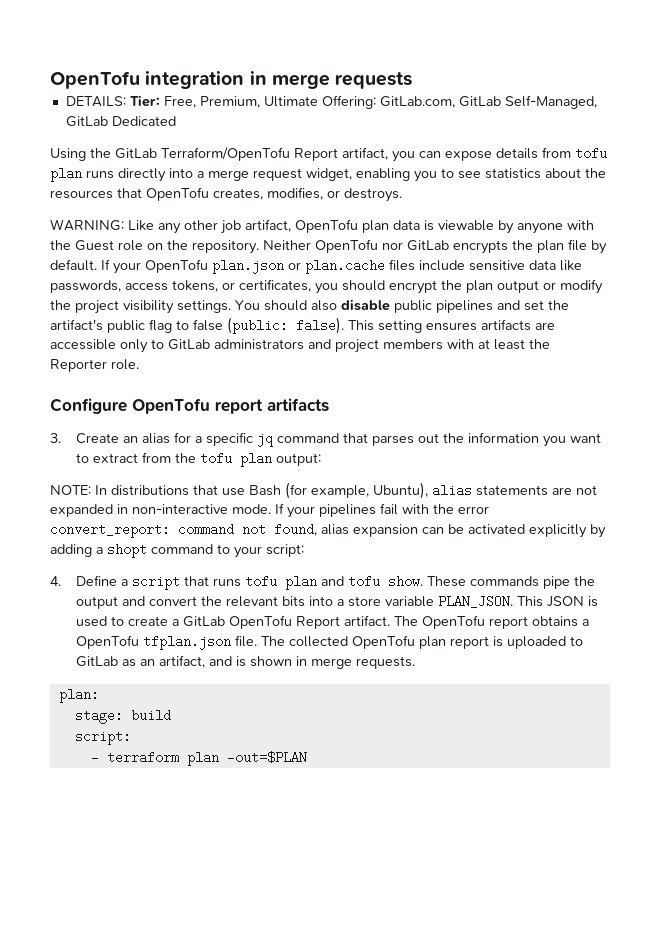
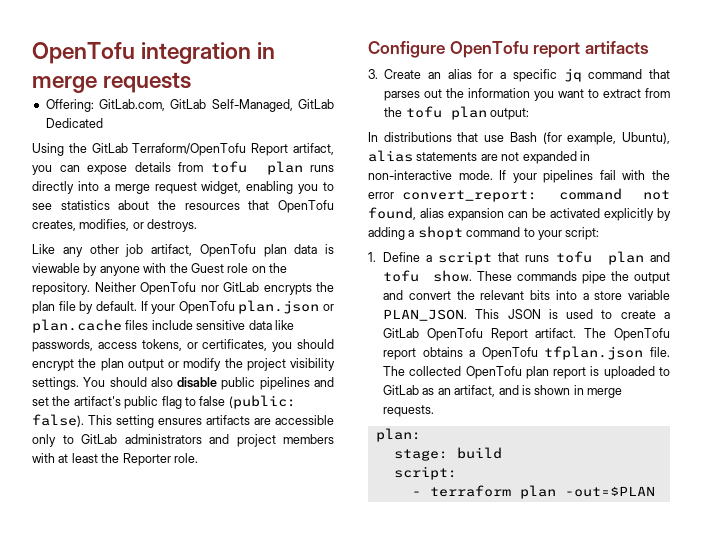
[65,95,318,108] DETAILS: Tier: Free, Premium, Ultimate -> (192, 82) none
[50,219,124,231] WARNING: -> (198, 225) none
[50,485,91,495] NOTE: -> (529, 114) none
[50,576,61,586] 4. -> [368,252,376,262] 1.

